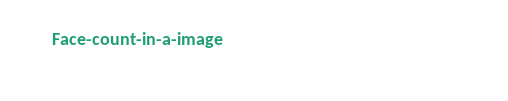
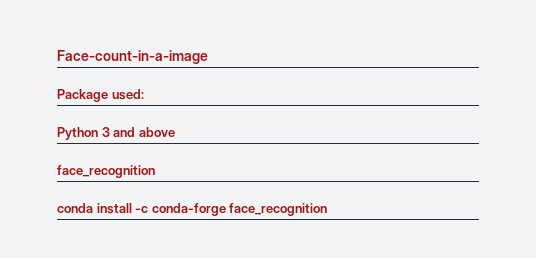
(223, 40) none -> [57,89,144,102] [57,127,175,140] [57,165,155,178] [57,203,328,216] // Package used: // Python 3 and above // face_recognition // conda install -c conda-forge face_recognition

